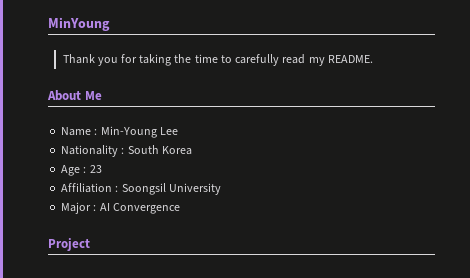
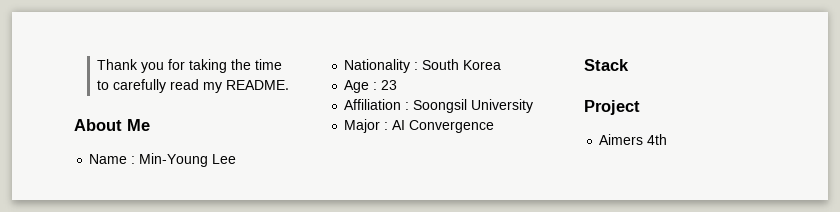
[48,17,110,31] MinYoung // -> (97, 64) none
(180, 208) none -> [584,59,629,71] // Stack
(90, 244) none -> [599,134,668,145] // Aimers 4th

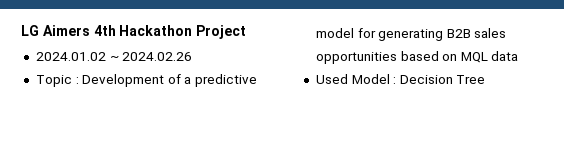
[97,59,283,73] [97,79,290,93] [74,119,150,131] [89,153,237,167] [344,59,502,73] [344,80,398,93] [344,99,534,113] [344,119,495,133] [584,59,629,71] [584,100,640,115] [599,134,668,145] Thank you for taking the time to carefully read my README. // About Me // Name : Min-Young Lee // Nationality : South Korea // Age : 23 // Affiliation : Soongsil University // Major : AI Convergence // Stack // Project // Aimers 4th -> [21,25,247,39] [35,52,193,61] [35,74,258,87] [315,28,507,41] [315,51,519,64] [315,74,486,84] LG Aimers 4th Hackathon Project // 2024.01.02 ~ 2024.02.26 // Topic : Development of a predictive model for generating B2B sales opportunities based on MQL data // Used Model : Decision Tree

